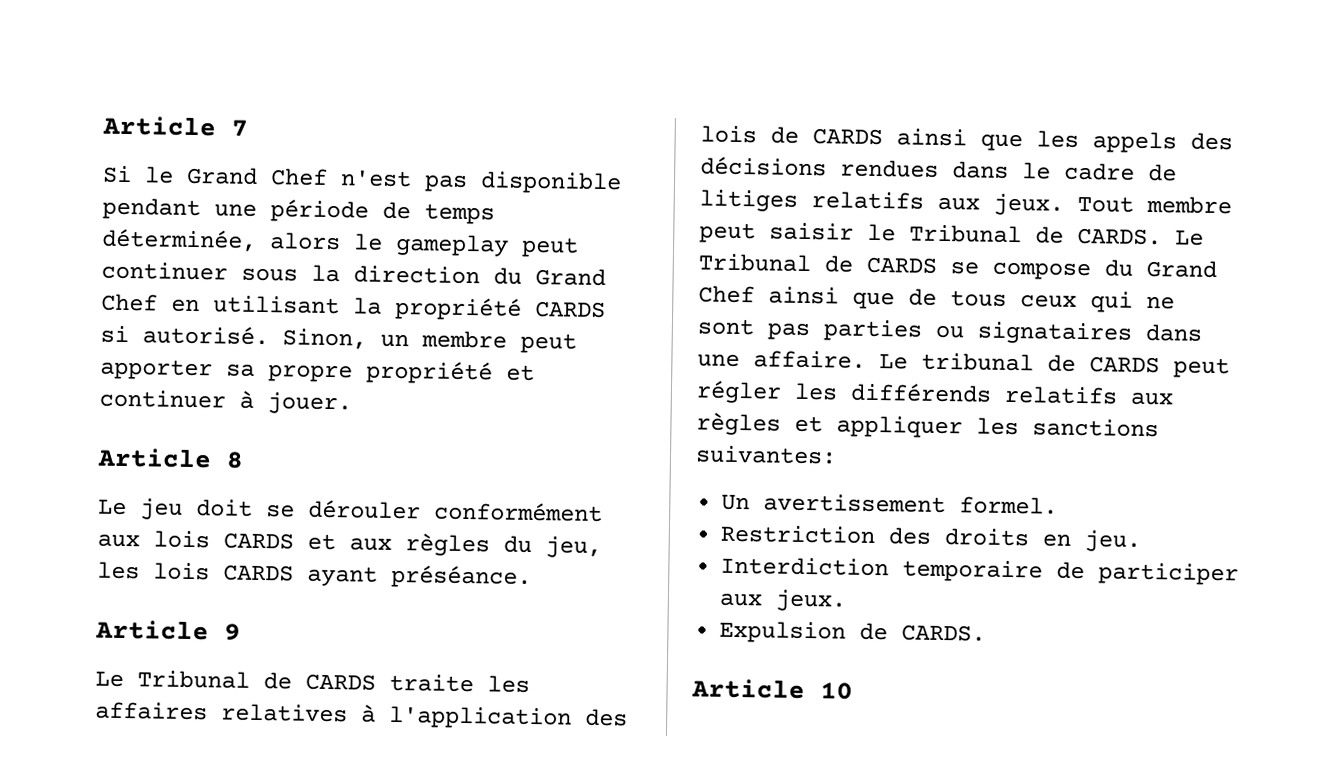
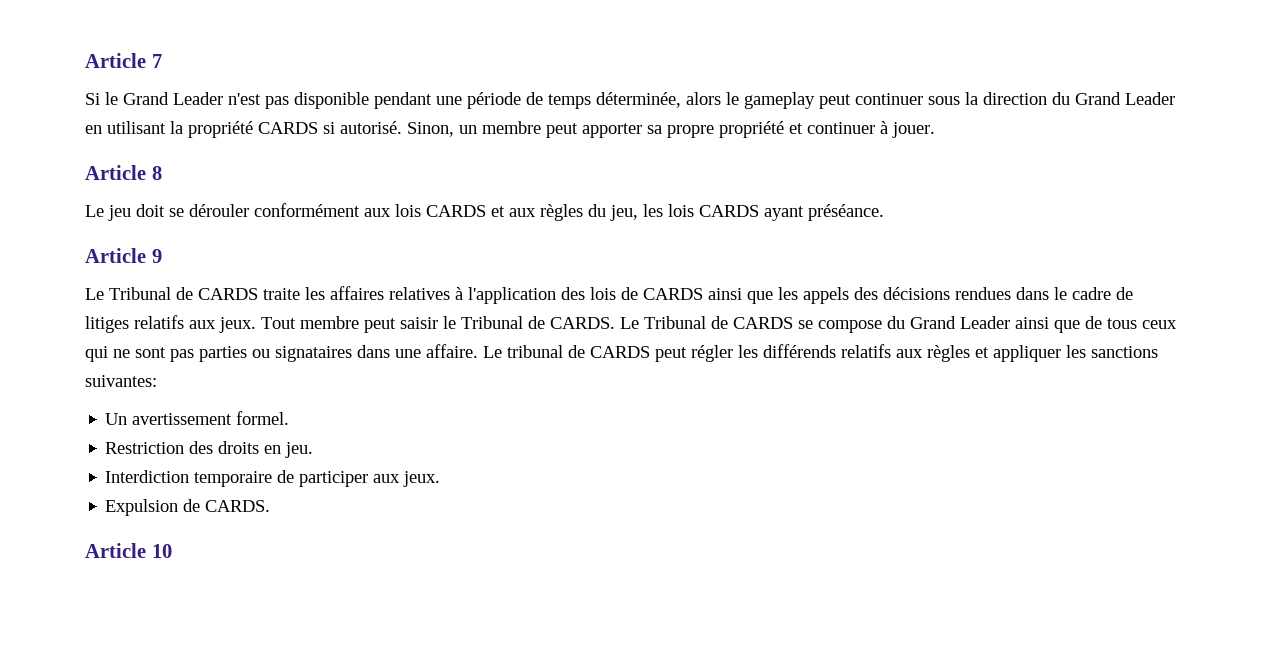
[270,168,328,186] Chef -> [173,92,223,105] Leader
[101,293,158,312] Chef -> [1125,92,1175,105] Leader
[698,285,755,304] Chef -> [960,316,1010,329] Leader

